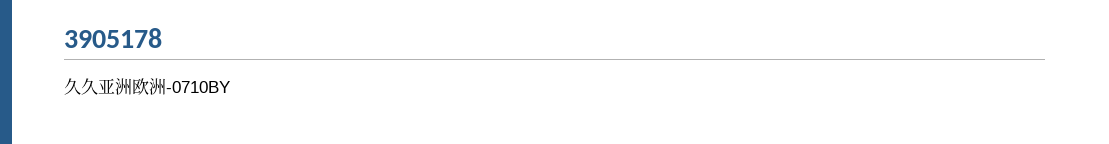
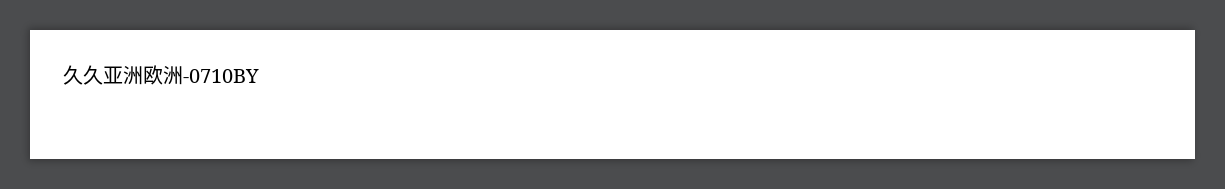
[64,28,162,48] 3905178 // -> (63, 75) none

